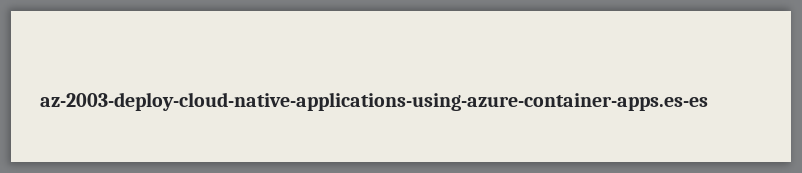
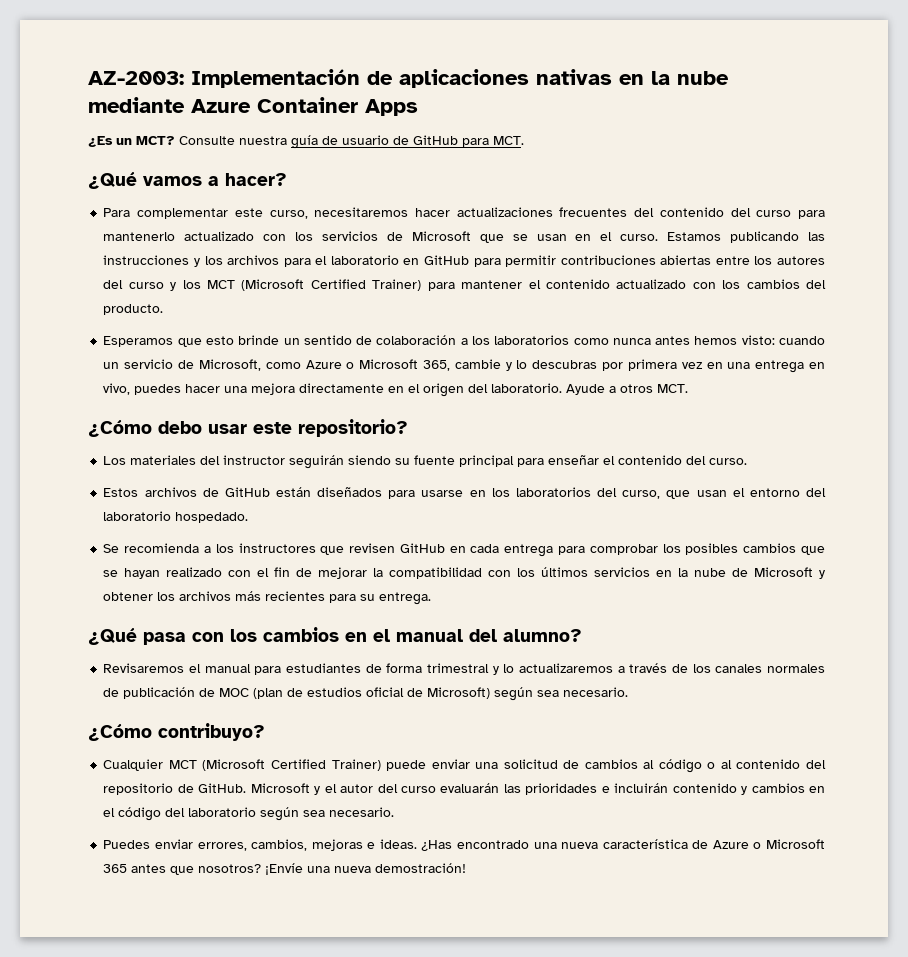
[40,92,708,111] az-2003-deploy-cloud-native-applications-using-azure-container-apps.es-es -> [88,69,729,88] [88,97,418,116] [88,135,524,149] [88,172,287,189] [103,207,826,219] [103,231,825,243] [103,255,826,267] [103,279,827,291] [103,304,164,315] [103,335,826,347] [103,359,825,373] [103,383,689,397] [88,419,408,437] [103,455,748,469] [103,487,826,499] [103,511,249,523] [103,543,826,557] [103,567,825,579] [103,591,432,605] [88,627,582,645] [103,663,826,675] [103,687,629,701] [88,723,265,741] [103,759,827,773] [103,783,826,795] [103,807,395,821] [103,839,826,851] [103,863,467,875] AZ-2003: Implementación de aplicaciones nativas en la nube mediante Azure Container Apps // ¿Es un MCT? Consulte nuestra guía de usuario de GitHub para MCT. // ¿Qué vamos a hacer? // Para complementar este curso, necesitaremos hacer actualizaciones frecuentes del contenido del curso para mantenerlo actualizado con los servicios de Microsoft que se usan en el curso. Estamos publicando las instrucciones y los archivos para el laboratorio en GitHub para permitir contribuciones abiertas entre los autores del curso y los MCT (Microsoft Certified Trainer) para mantener el contenido actualizado con los cambios del producto. // Esperamos que esto brinde un sentido de colaboración a los laboratorios como nunca antes hemos visto: cuando un servicio de Microsoft, como Azure o Microsoft 365, cambie y lo descubras por primera vez en una entrega en vivo, puedes hacer una mejora directamente en el origen del laboratorio. Ayude a otros MCT. // ¿Cómo debo usar este repositorio? // Los materiales del instructor seguirán siendo su fuente principal para enseñar el contenido del curso. // Estos archivos de GitHub están diseñados para usarse en los laboratorios del curso, que usan el entorno del laboratorio hospedado. // Se recomienda a los instructores que revisen GitHub en cada entrega para comprobar los posibles cambios que se hayan realizado con el fin de mejorar la compatibilidad con los últimos servicios en la nube de Microsoft y obtener los archivos más recientes para su entrega. // ¿Qué pasa con los cambios en el manual del alumno? // Revisaremos el manual para estudiantes de forma trimestral y lo actualizaremos a través de los canales normales de publicación de MOC (plan de estudios oficial de Microsoft) según sea necesario. // ¿Cómo contribuyo? // Cualquier MCT (Microsoft Certified Trainer) puede enviar una solicitud de cambios al código o al contenido del repositorio de GitHub. Microsoft y el autor del curso evaluarán las prioridades e incluirán contenido y cambios en el código del laboratorio según sea necesario. // Puedes enviar errores, cambios, mejoras e ideas. ¿Has encontrado una nueva característica de Azure o Microsoft 365 antes que nosotros? ¡Envíe una nueva demostración!

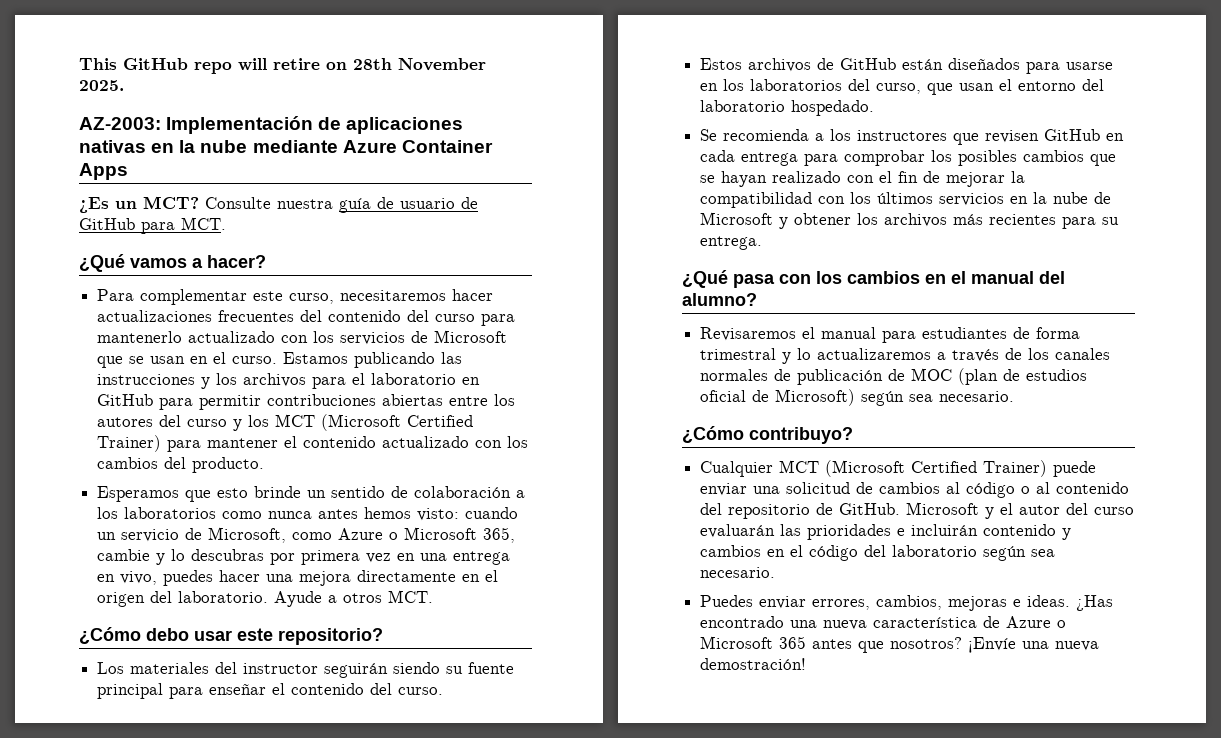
(88, 78) none -> [79,58,486,74] [79,80,124,91] This GitHub repo will retire on 28th November 2025. //

